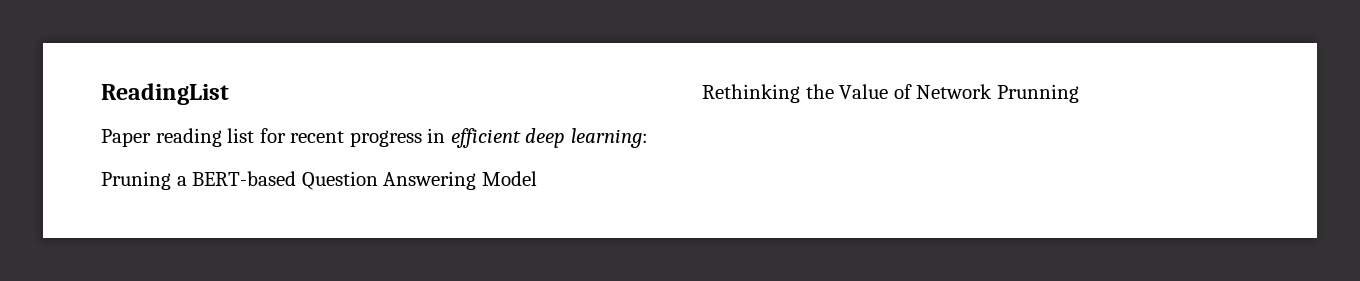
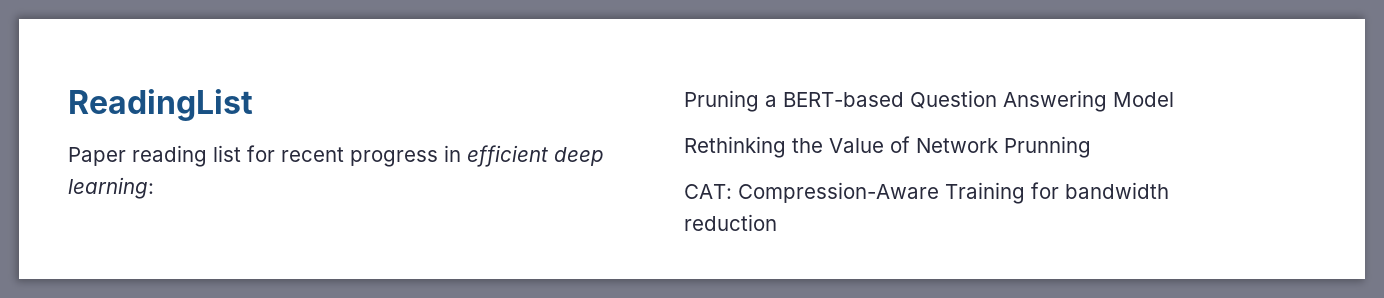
(1079, 93) none -> [684,182,1169,204] [684,214,777,231] // CAT: Compression-Aware Training for bandwidth reduction

